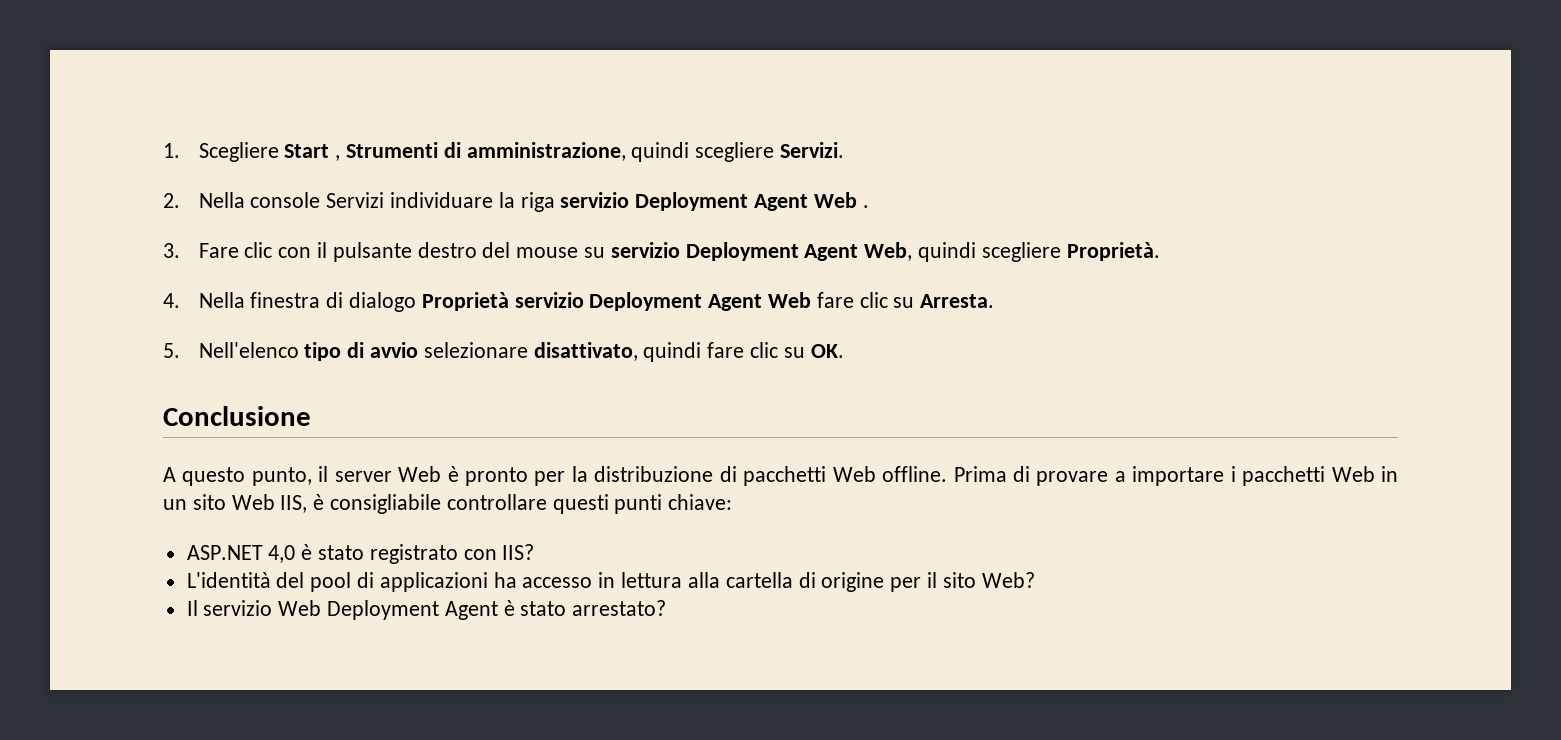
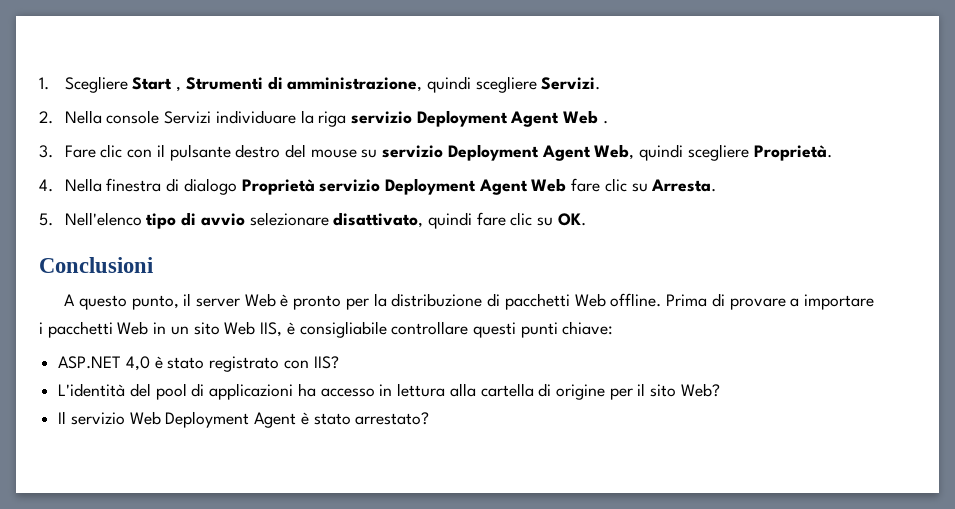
[163,406,311,426] Conclusione -> [39,257,153,273] Conclusioni

